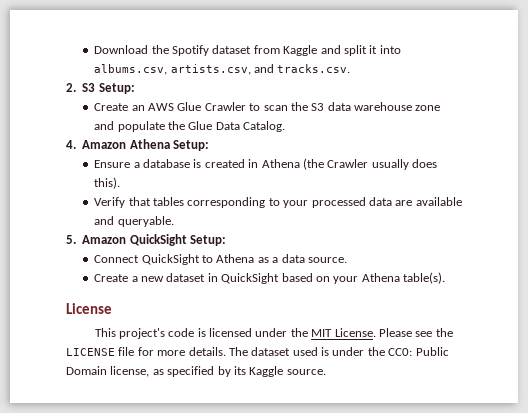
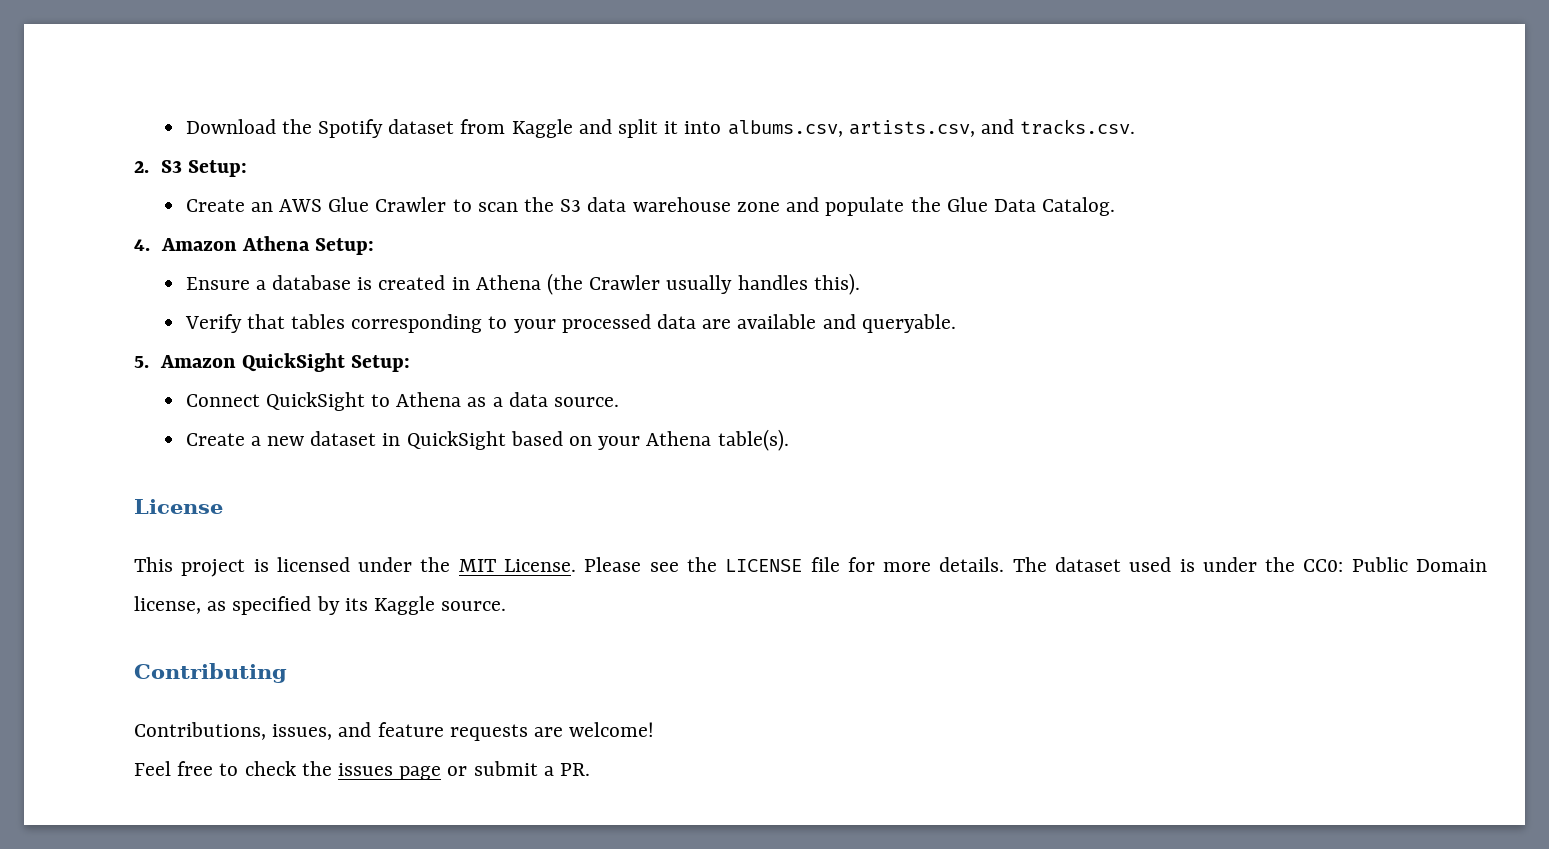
[412,159,438,168] does -> [737,275,808,290] handles
[118,328,195,339] project's code -> [181,559,246,577] project
(326, 372) none -> [134,663,287,683] [134,722,655,741] [134,761,591,780] // Contributing // Contributions, issues, and feature requests are welcome! // Feel free to check the issues page or submit a PR.

